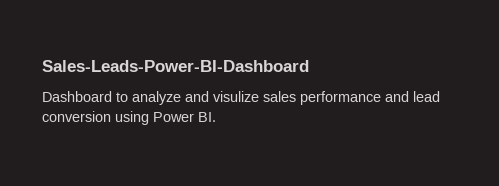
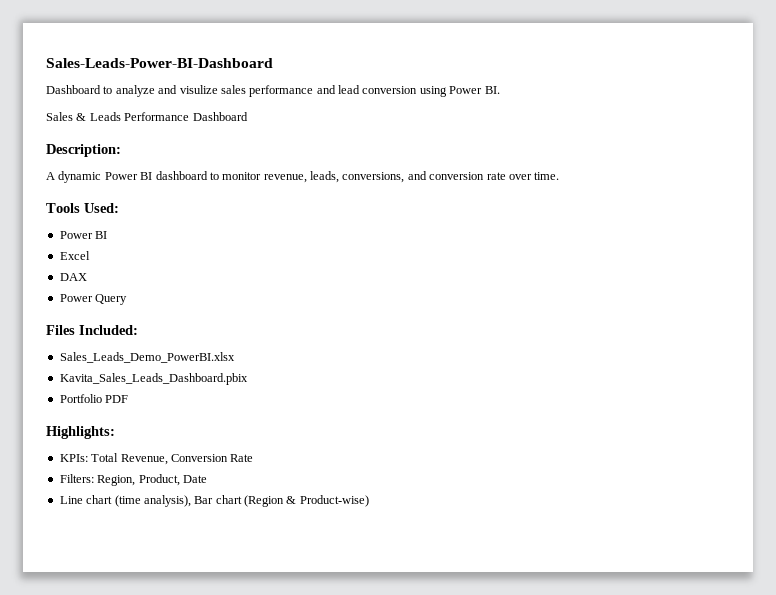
(216, 117) none -> [46,112,248,121] [46,144,121,157] [46,171,560,183] [46,203,119,213] [59,231,108,239] [59,251,90,260] [59,273,87,281] [59,294,128,305] [46,325,138,335] [59,352,235,363] [59,373,248,385] [59,394,129,403] [46,426,115,439] [59,453,254,465] [59,474,207,486] [59,495,369,507] // Sales & Leads Performance Dashboard // Description: // A dynamic Power BI dashboard to monitor revenue, leads, conversions, and conversion rate over time. // Tools Used: // Power BI // Excel // DAX // Power Query // Files Included: // Sales_Leads_Demo_PowerBI.xlsx // Kavita_Sales_Leads_Dashboard.pbix // Portfolio PDF // Highlights: // KPIs: Total Revenue, Conversion Rate // Filters: Region, Product, Date // Line chart (time analysis), Bar chart (Region & Product-wise)

